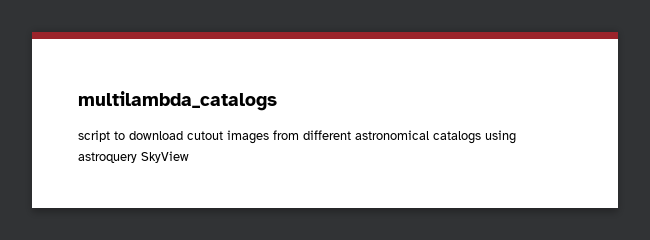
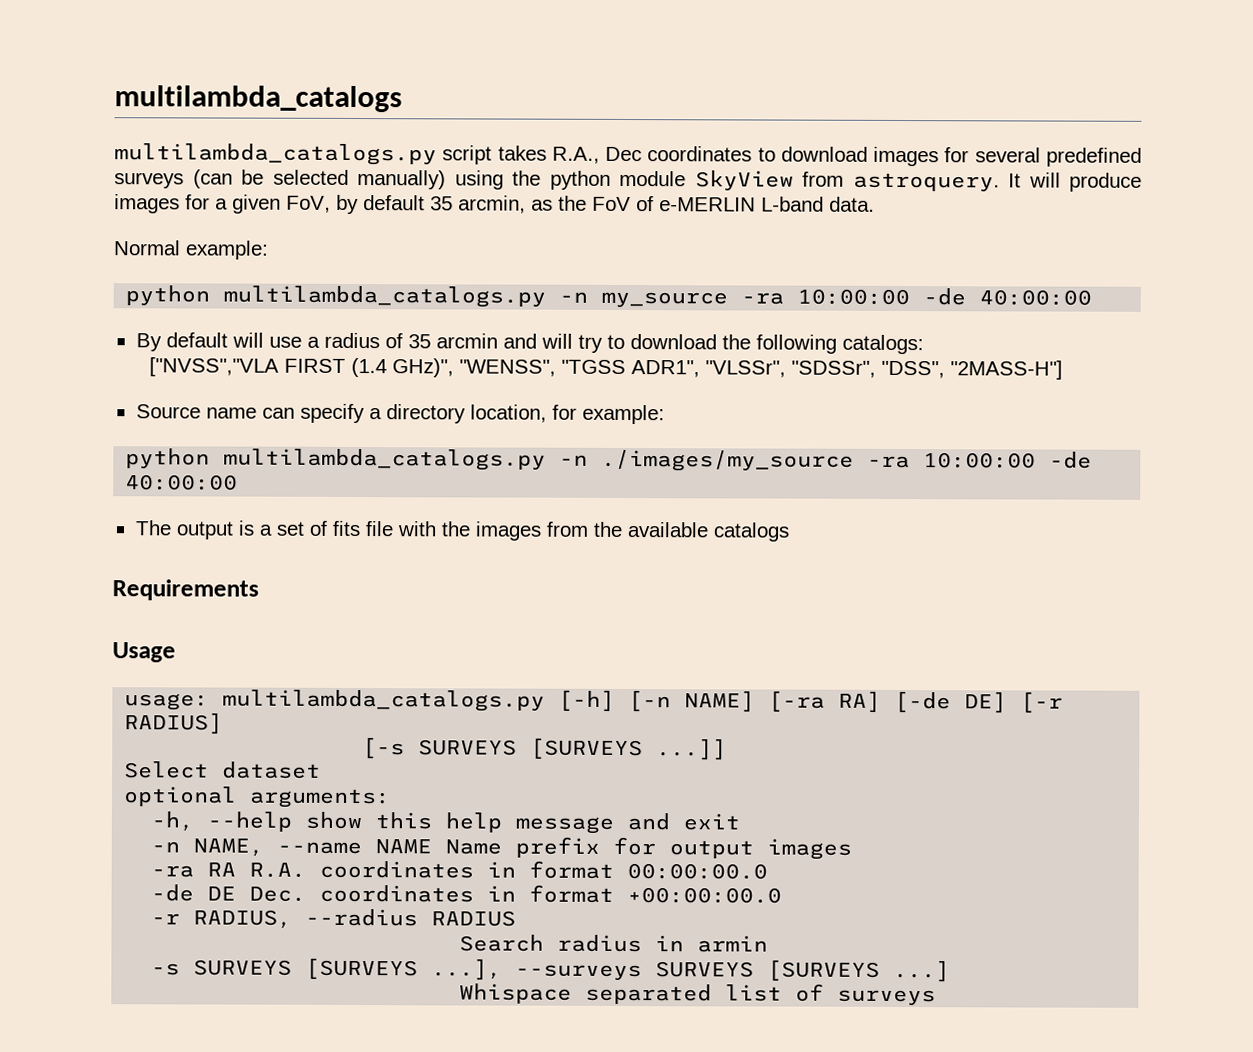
[78,130,516,144] [78,151,189,163] script to download cutout images from different astronomical catalogs using astroquery SkyView -> [114,143,1142,167] [114,169,1142,192] [114,194,875,215] [113,240,269,260] [125,285,1093,308] [135,332,924,355] [149,357,1064,380] [135,403,665,425] [125,448,1093,472] [125,474,239,491] [134,520,790,542] [112,579,259,601] [112,642,176,663] [124,689,1064,714] [124,712,224,735] [362,737,728,761] [124,761,322,779] [123,786,392,809] [151,811,741,834] [151,836,853,860] [151,860,769,880] [151,884,783,904] [151,908,517,929] [459,934,769,953] [151,957,951,983] [459,983,937,1006] multilambda_catalogs.py script takes R.A., Dec coordinates to download images for several predefined surveys (can be selected manually) using the python module SkyView from astroquery. It will produce images for a given FoV, by default 35 arcmin, as the FoV of e-MERLIN L-band data. // Normal example: // python multilambda_catalogs.py -n my_source -ra 10:00:00 -de 40:00:00 // By default will use a radius of 35 arcmin and will try to download the following catalogs: // ["NVSS","VLA FIRST (1.4 GHz)", "WENSS", "TGSS ADR1", "VLSSr", "SDSSr", "DSS", "2MASS-H"] // Source name can specify a directory location, for example: // python multilambda_catalogs.py -n ./images/my_source -ra 10:00:00 -de 40:00:00 // The output is a set of fits file with the images from the available catalogs // Requirements // Usage // usage: multilambda_catalogs.py [-h] [-n NAME] [-ra RA] [-de DE] [-r RADIUS] // [-s SURVEYS [SURVEYS ...]] // Select dataset // optional arguments: // -h, --help show this help message and exit // -n NAME, --name NAME Name prefix for output images // -ra RA R.A. coordinates in format 00:00:00.0 // -de DE Dec. coordinates in format +00:00:00.0 // -r RADIUS, --radius RADIUS // Search radius in armin // -s SURVEYS [SURVEYS ...], --surveys SURVEYS [SURVEYS ...] // Whispace separated list of surveys

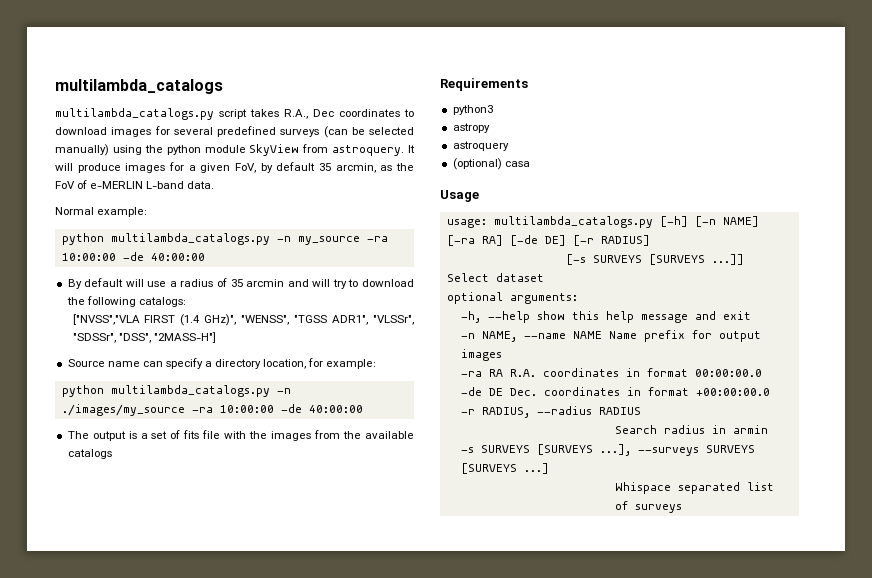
(259, 590) none -> [452,105,493,115] [452,123,490,133] [452,141,509,151] [452,158,530,170] // python3 // astropy // astroquery // (optional) casa

